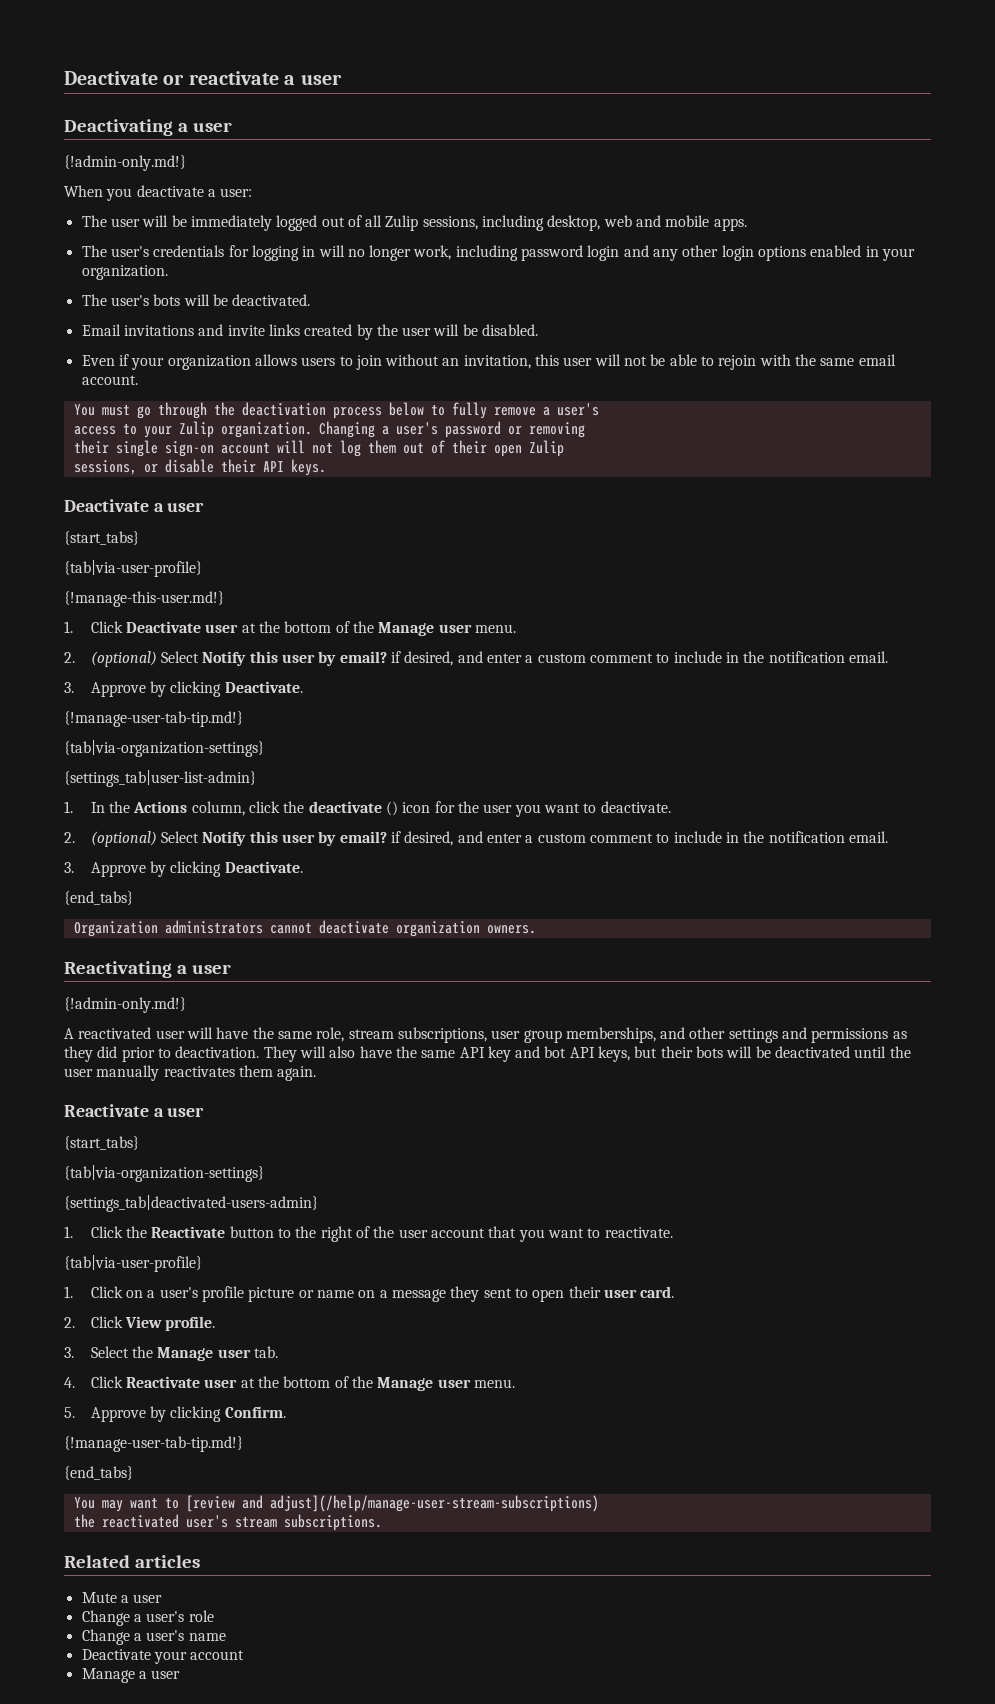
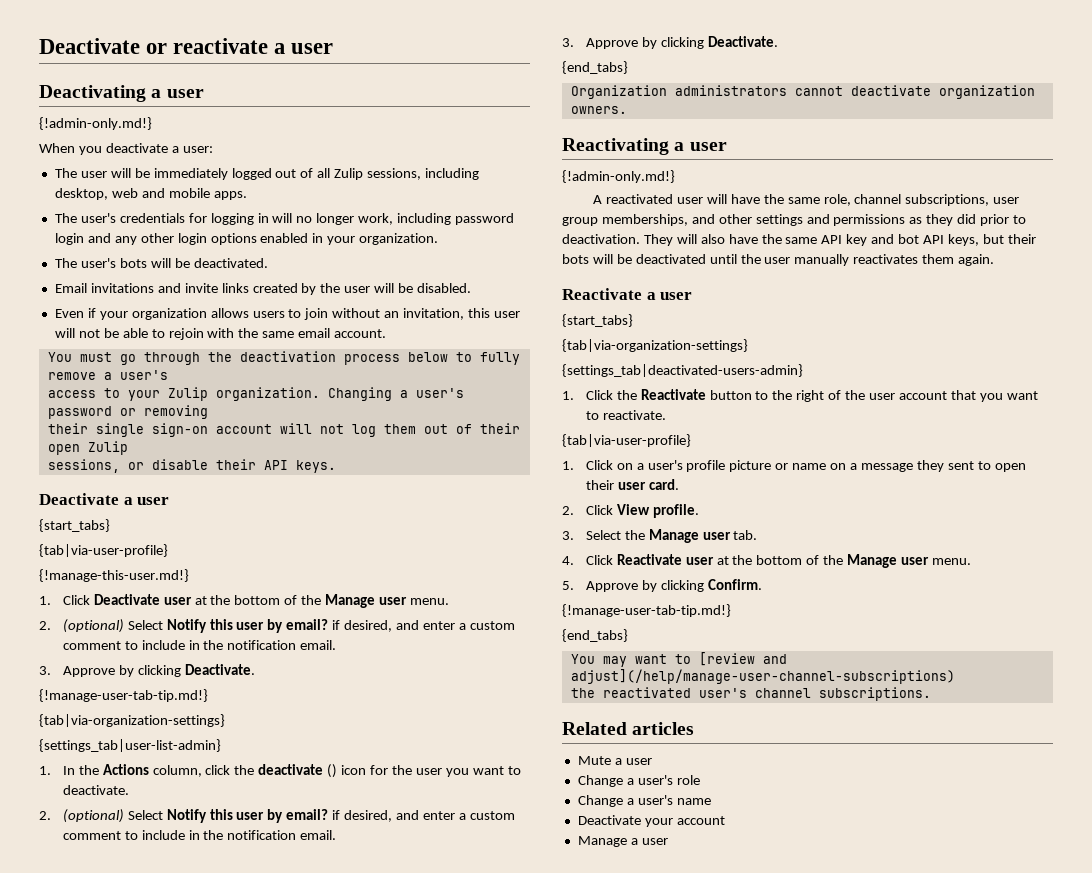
[348,1029,394,1039] stream -> [854,194,902,204] channel
[269,1495,599,1512] adjust](/help/manage-user-stream-subscriptions) -> [570,669,955,684] adjust](/help/manage-user-channel-subscriptions)
[234,1517,277,1528] stream -> [754,688,811,698] channel

